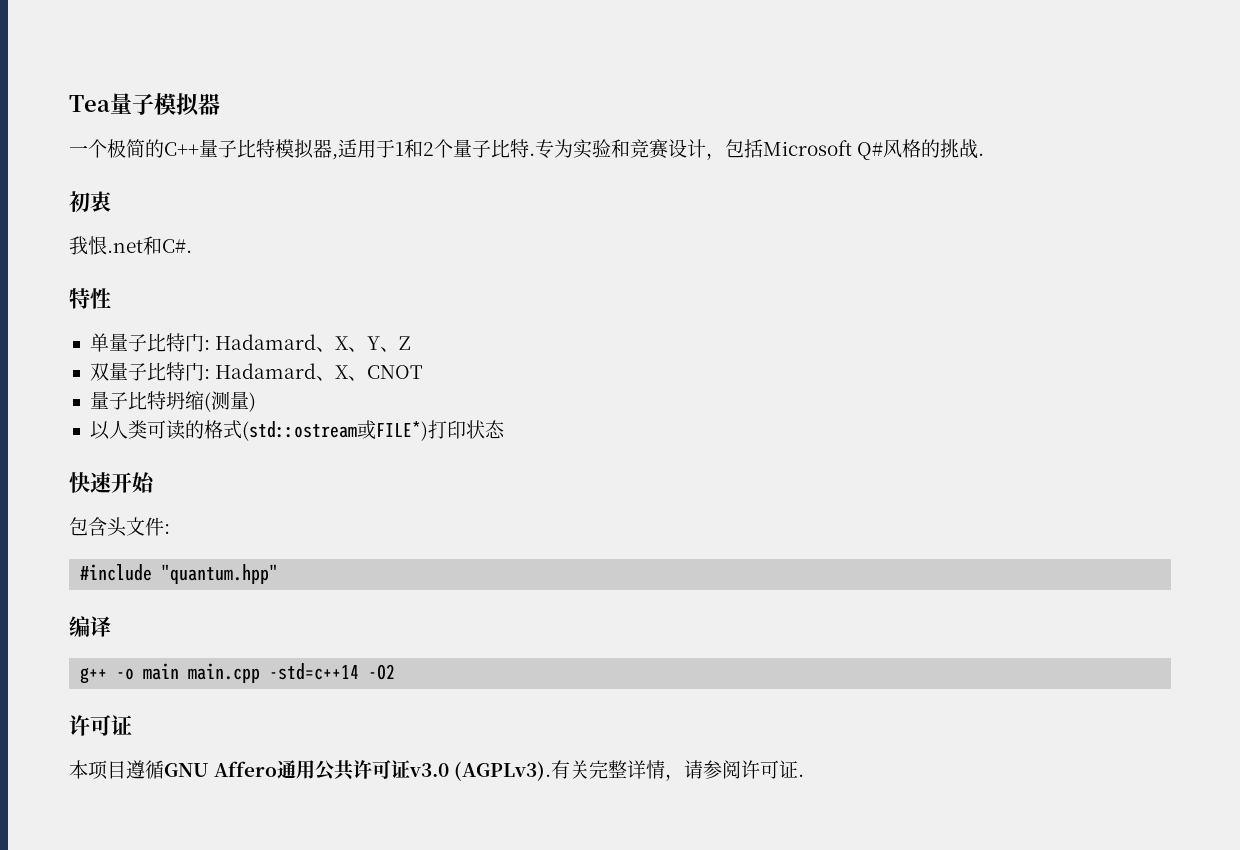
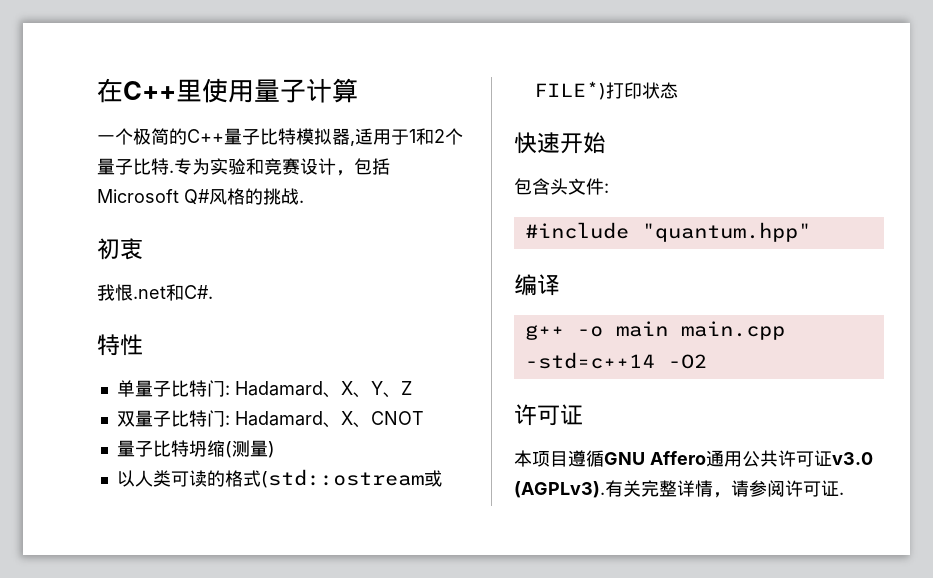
[69,93,220,116] Tea量子模拟器 -> [97,78,358,103] 在C++里使用量子计算

